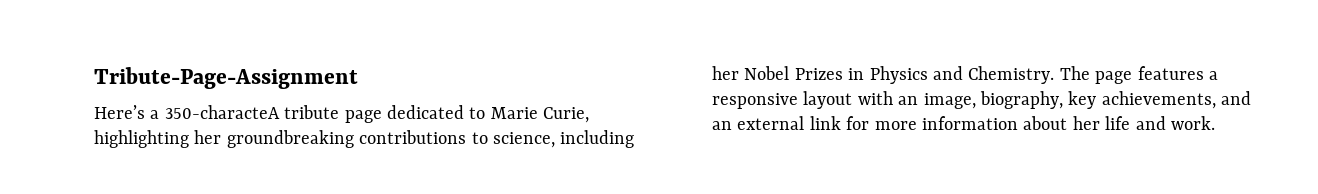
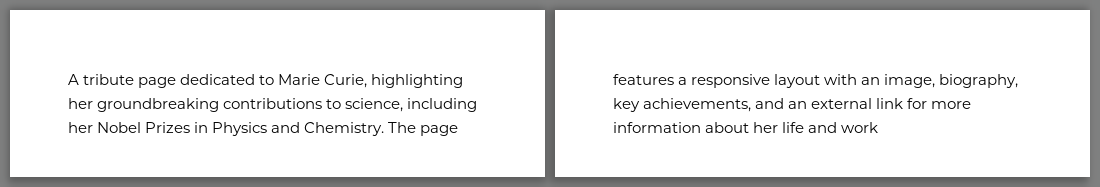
[94,67,358,89] [94,105,280,119] Tribute-Page-Assignment // Here’s a 350-characteA -> [68,74,79,85] A
[1171,116,1215,130] work. -> [841,122,879,133] work

